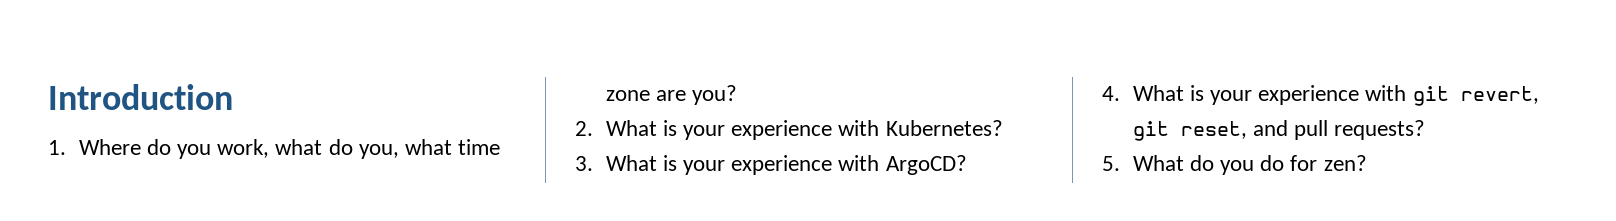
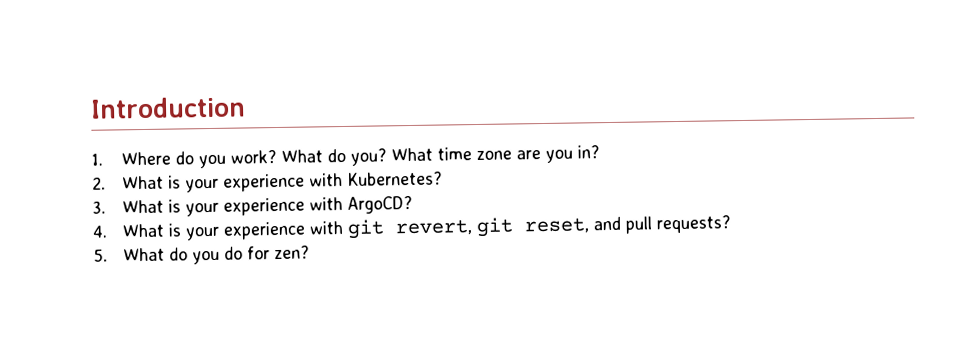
[217,139,453,159] work, what do you, what -> [230,147,434,166] work? What do you? What
[692,85,738,105] you? -> [545,145,601,163] you in?

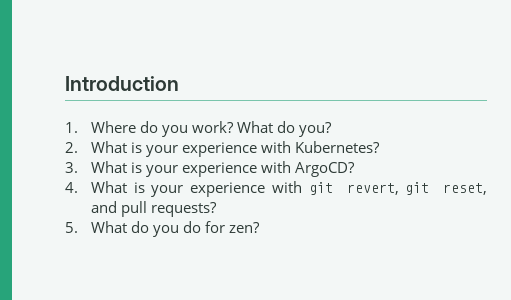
[391,145,601,163] What time zone are you in? -> (333, 129) none

